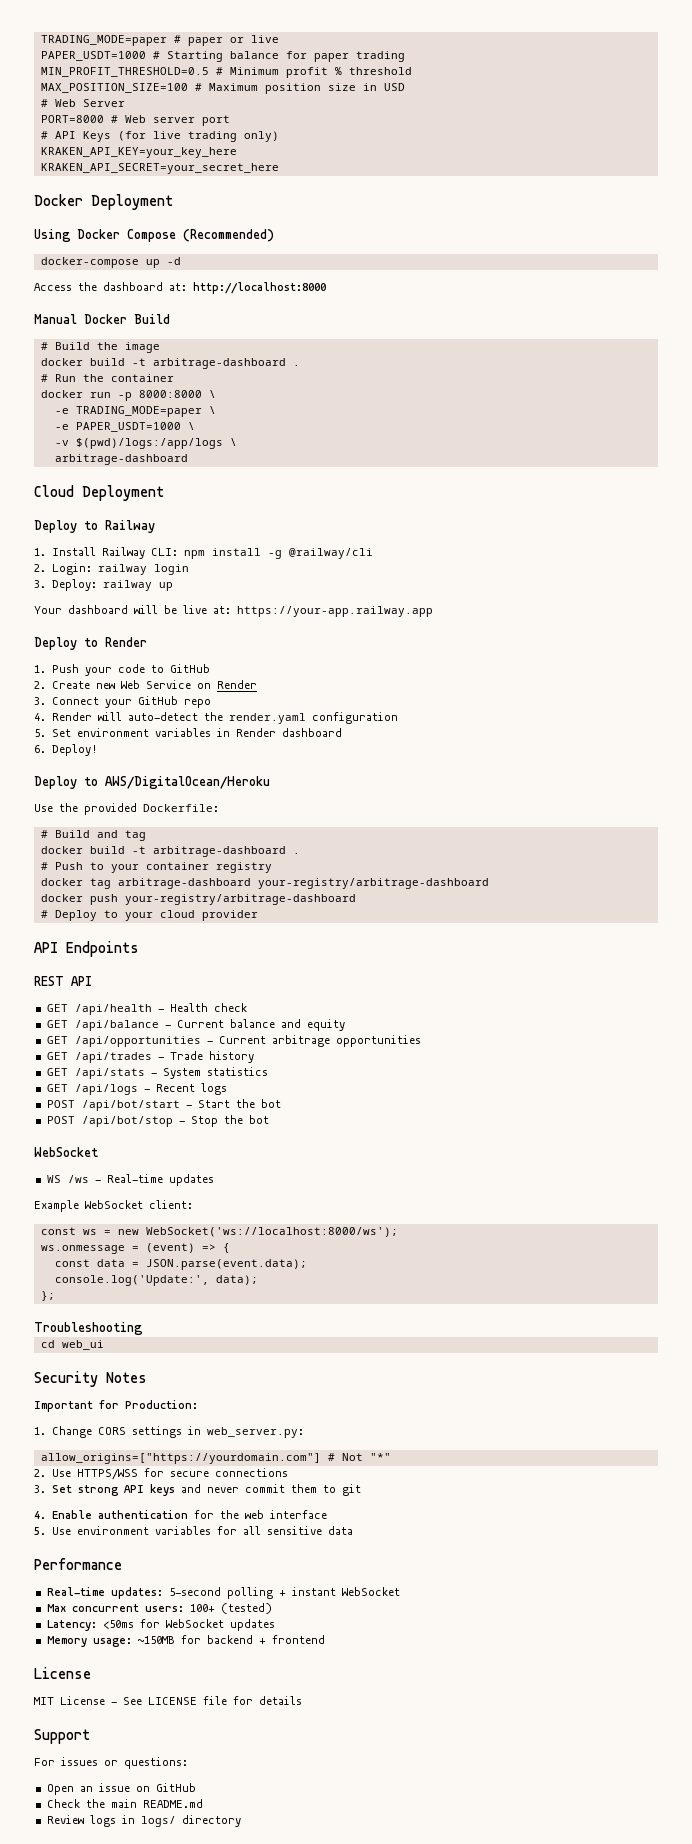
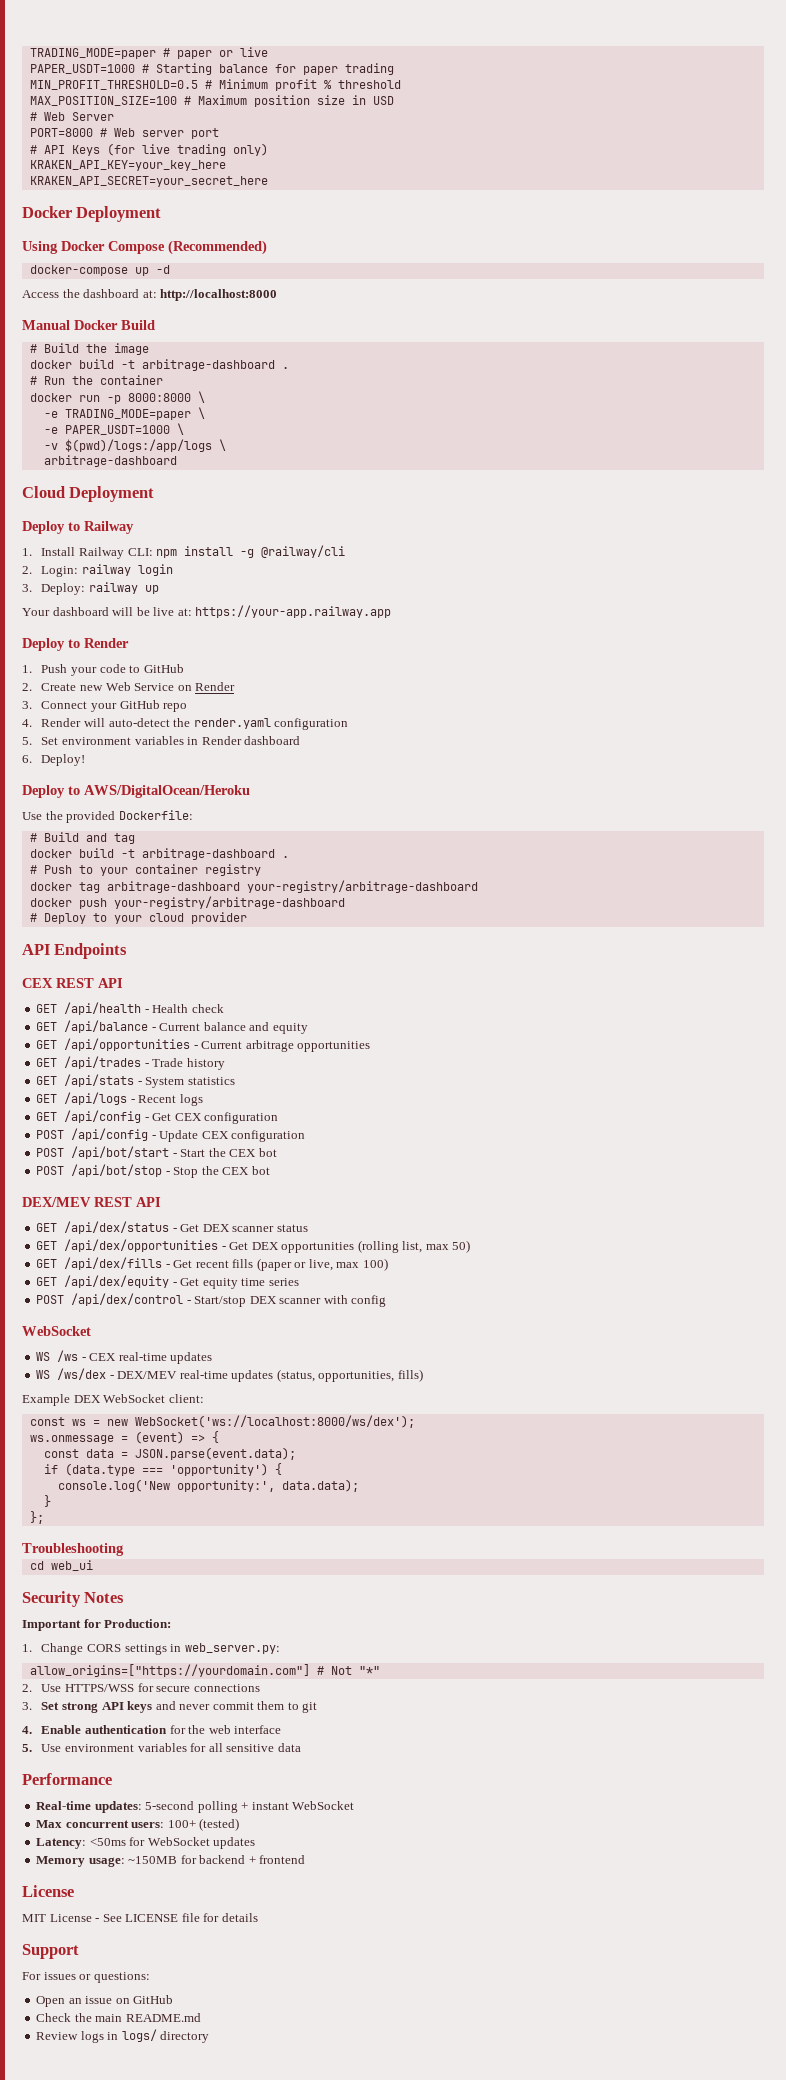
(139, 949) none -> [22,978,53,988] CEX
(227, 1089) none -> [36,1110,279,1124] [36,1128,306,1142] // GET /api/config - Get CEX configuration // POST /api/config - Update CEX configuration
(255, 1103) none -> [229,1149,257,1157] CEX
[248,1115,269,1124] bot -> [222,1166,270,1175] [22,1197,161,1207] [36,1221,308,1234] [36,1239,471,1253] [36,1257,388,1271] [36,1275,299,1289] [36,1293,387,1307] CEX bot // DEX/MEV REST API // GET /api/dex/status - Get DEX scanner status // GET /api/dex/opportunities - Get DEX opportunities (rolling list, max 50) // GET /api/dex/fills - Get recent fills (paper or live, max 100) // GET /api/dex/equity - Get equity time series // POST /api/dex/control - Start/stop DEX scanner with config
[106,1174,214,1186] Real-time updates -> [89,1352,213,1364] [36,1368,423,1382] CEX real-time updates // WS /ws/dex - DEX/MEV real-time updates (status, opportunities, fills)
(79, 1206) none -> [73,1395,101,1403] DEX
[145,1227,398,1237] WebSocket('ws://localhost:8000/ws'); -> [134,1415,415,1428] WebSocket('ws://localhost:8000/ws/dex');
[54,1275,258,1286] console.log('Update:', data); -> [43,1463,282,1476] [57,1479,359,1492] [43,1495,51,1507] if (data.type === 'opportunity') { // console.log('New opportunity:', data.data); // }

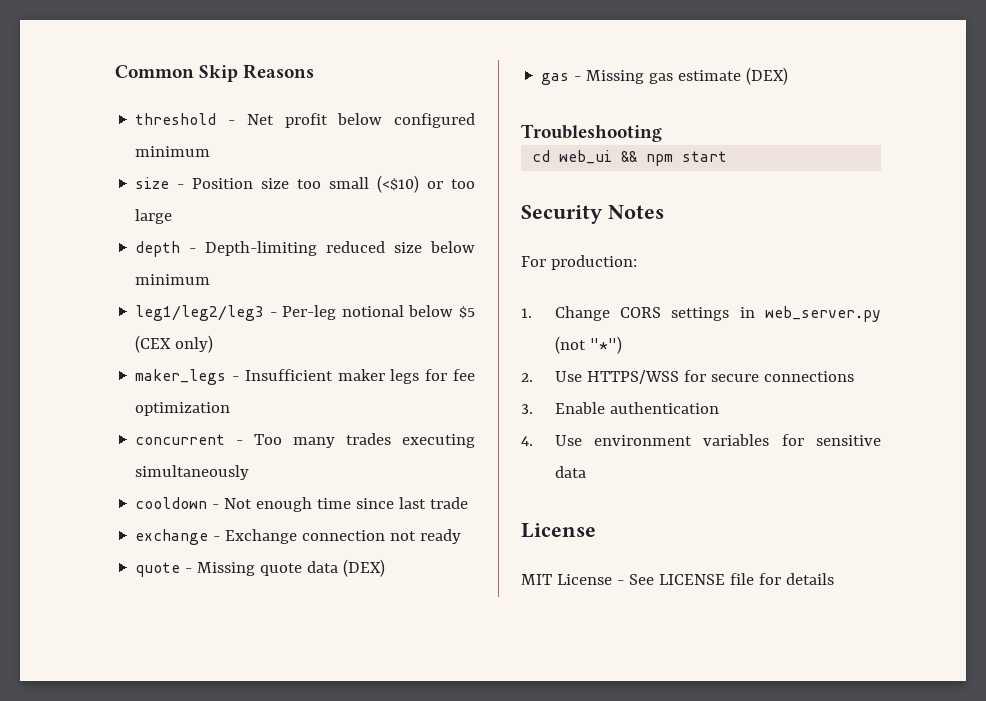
[29,47,268,59] [29,63,394,75] [29,79,401,91] [29,95,394,107] [29,112,114,121] [29,128,219,139] [29,143,268,156] [29,160,226,171] [29,176,268,187] [22,206,162,222] [22,240,267,255] [29,265,170,276] [22,289,278,301] [22,320,155,330] [29,343,149,355] [29,359,289,371] [29,375,163,385] [29,391,205,404] [43,407,205,420] [43,423,184,435] [43,439,226,452] [43,455,177,467] [22,486,155,502] [22,521,134,534] [22,545,346,559] [22,564,173,577] [22,582,159,595] [22,605,392,618] [22,638,129,651] [22,664,184,676] [22,682,236,691] [22,700,188,712] [22,718,349,730] [22,736,301,745] [22,754,86,766] [22,785,250,798] [22,810,193,823] [29,832,135,844] [29,848,289,860] [29,864,261,876] [29,880,478,893] [29,896,345,909] [29,912,247,924] [22,943,128,959] [22,978,123,988] [36,1002,224,1015] [36,1020,308,1034] [36,1038,371,1052] [36,1056,225,1070] [36,1074,235,1088] [36,1092,203,1106] [36,1110,279,1124] [36,1128,306,1142] [36,1146,277,1159] [36,1164,270,1178] [22,1197,161,1207] [36,1221,308,1234] [36,1239,471,1253] [36,1257,388,1271] [36,1275,299,1289] [36,1293,387,1307] [22,1326,91,1336] [36,1350,213,1364] [36,1368,423,1382] [22,1394,204,1406] [29,1415,415,1428] [29,1431,219,1444] [43,1447,296,1460] [43,1463,282,1476] [57,1479,359,1492] [43,1495,51,1507] [29,1511,44,1524] TRADING_MODE=paper # paper or live // PAPER_USDT=1000 # Starting balance for paper trading // MIN_PROFIT_THRESHOLD=0.5 # Minimum profit % threshold // MAX_POSITION_SIZE=100 # Maximum position size in USD // # Web Server // PORT=8000 # Web server port // # API Keys (for live trading only) // KRAKEN_API_KEY=your_key_here // KRAKEN_API_SECRET=your_secret_here // Docker Deployment // Using Docker Compose (Recommended) // docker-compose up -d // Access the dashboard at: http://localhost:8000 // Manual Docker Build // # Build the image // docker build -t arbitrage-dashboard . // # Run the container // docker run -p 8000:8000 \ // -e TRADING_MODE=paper \ // -e PAPER_USDT=1000 \ // -v $(pwd)/logs:/app/logs \ // arbitrage-dashboard // Cloud Deployment // Deploy to Railway // 1. Install Railway CLI: npm install -g @railway/cli // 2. Login: railway login // 3. Deploy: railway up // Your dashboard will be live at: https://your-app.railway.app // Deploy to Render // 1. Push your code to GitHub // 2. Create new Web Service on Render // 3. Connect your GitHub repo // 4. Render will auto-detect the render.yaml configuration // 5. Set environment variables in Render dashboard // 6. Deploy! // Deploy to AWS/DigitalOcean/Heroku // Use the provided Dockerfile: // # Build and tag // docker build -t arbitrage-dashboard . // # Push to your container registry // docker tag arbitrage-dashboard your-registry/arbitrage-dashboard // docker push your-registry/arbitrage-dashboard // # Deploy to your cloud provider // API Endpoints // CEX REST API // GET /api/health - Health check // GET /api/balance - Current balance and equity // GET /api/opportunities - Current arbitrage opportunities // GET /api/trades - Trade history // GET /api/stats - System statistics // GET /api/logs - Recent logs // GET /api/config - Get CEX configuration // POST /api/config - Update CEX configuration // POST /api/bot/start - Start the CEX bot // POST /api/bot/stop - Stop the CEX bot // DEX/MEV REST API // GET /api/dex/status - Get DEX scanner status // GET /api/dex/opportunities - Get DEX opportunities (rolling list, max 50) // GET /api/dex/fills - Get recent fills (paper or live, max 100) // GET /api/dex/equity - Get equity time series // POST /api/dex/control - Start/stop DEX scanner with config // WebSocket // WS /ws - CEX real-time updates // WS /ws/dex - DEX/MEV real-time updates (status, opportunities, fills) // Example DEX WebSocket client: // const ws = new WebSocket('ws://localhost:8000/ws/dex'); // ws.onmessage = (event) => { // const data = JSON.parse(event.data); // if (data.type === 'opportunity') { // console.log('New opportunity:', data.data); // } // }; -> [115,64,315,82] [135,113,475,128] [135,146,211,157] [135,175,476,193] [135,209,173,224] [135,241,475,257] [135,274,211,285] [135,305,475,321] [135,335,214,353] [135,369,475,385] [135,402,231,416] [135,433,475,448] [135,465,250,480] [135,497,469,512] [135,529,462,545] [135,559,386,577] [541,67,789,85] Common Skip Reasons // threshold - Net profit below configured minimum // size - Position size too small (<$10) or too large // depth - Depth-limiting reduced size below minimum // leg1/leg2/leg3 - Per-leg notional below $5 (CEX only) // maker_legs - Insufficient maker legs for fee optimization // concurrent - Too many trades executing simultaneously // cooldown - Not enough time since last trade // exchange - Exchange connection not ready // quote - Missing quote data (DEX) // gas - Missing gas estimate (DEX)
(93, 1565) none -> [621,151,728,166] && npm start
[22,1619,172,1631] Important for Production: -> [521,255,637,270] For production:
[184,1643,280,1654] [29,1664,380,1677] web_server.py: // allow_origins=["https://yourdomain.com"] # Not "*" -> [765,306,881,322] [554,336,622,354] web_server.py (not "*")
[41,1701,318,1713] [22,1725,282,1734] [22,1744,32,1752] Set strong API keys and never commit them to git // 4. Enable authentication for the web interface // 5. -> [554,402,719,414] [521,436,533,446] Enable authentication // 4.
[208,1743,223,1752] all -> (804, 440) none
[22,1773,112,1785] [36,1801,355,1813] [36,1818,240,1831] [36,1837,256,1849] [36,1855,306,1867] // Performance // Real-time updates: 5-second polling + instant WebSocket // Max concurrent users: 100+ (tested) // Latency: <50ms for WebSocket updates // Memory usage: ~150MB for backend + frontend -> (586, 472) none
[22,1944,79,1959] [22,1972,150,1983] [36,1995,174,2007] [36,2013,201,2022] [36,2029,210,2043] // Support // For issues or questions: // Open an issue on GitHub // Check the main README.md // Review logs in logs/ directory -> (834, 579) none

